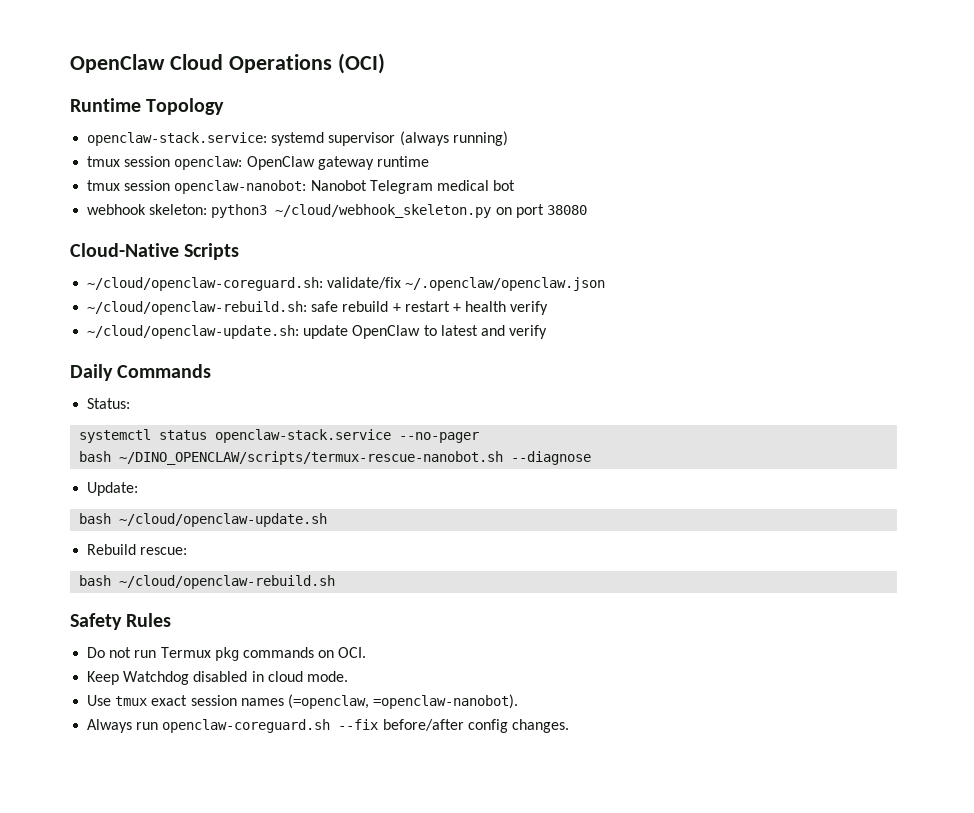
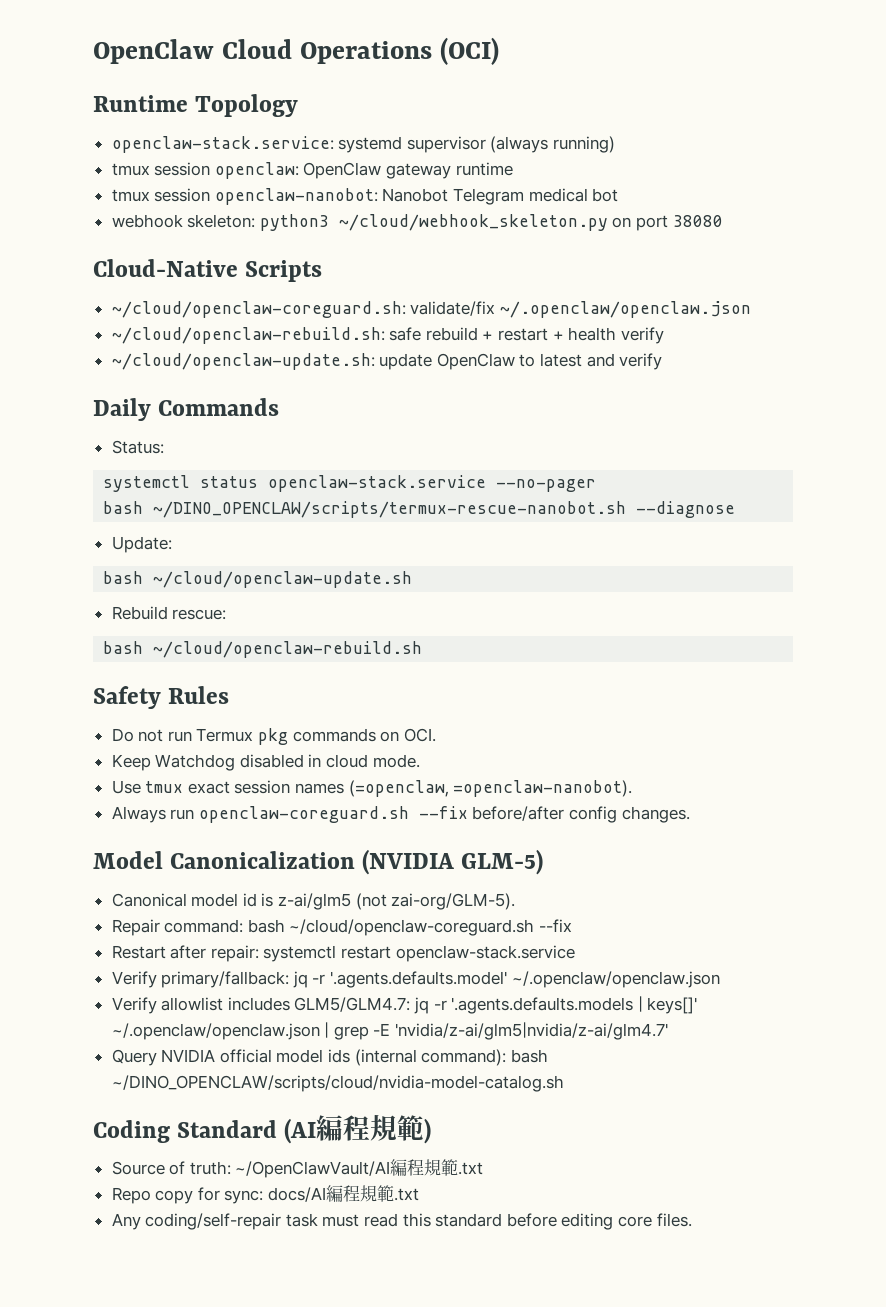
(569, 726) none -> [93,849,544,875] [111,893,516,910] [111,919,573,936] [111,945,575,962] [111,971,720,988] [111,996,698,1014] [111,1022,669,1040] [111,1049,548,1066] [111,1075,564,1092] [93,1114,432,1144] [111,1159,484,1178] [111,1185,420,1204] [111,1213,692,1230] // Model Canonicalization (NVIDIA GLM-5) // Canonical model id is z-ai/glm5 (not zai-org/GLM-5). // Repair command: bash ~/cloud/openclaw-coreguard.sh --fix // Restart after repair: systemctl restart openclaw-stack.service // Verify primary/fallback: jq -r '.agents.defaults.model' ~/.openclaw/openclaw.json // Verify allowlist includes GLM5/GLM4.7: jq -r '.agents.defaults.models | keys[]' ~/.openclaw/openclaw.json | grep -E 'nvidia/z-ai/glm5|nvidia/z-ai/glm4.7' // Query NVIDIA official model ids (internal command): bash ~/DINO_OPENCLAW/scripts/cloud/nvidia-model-catalog.sh // Coding Standard (AI編程規範) // Source of truth: ~/OpenClawVault/AI編程規範.txt // Repo copy for sync: docs/AI編程規範.txt // Any coding/self-repair task must read this standard before editing core files.

